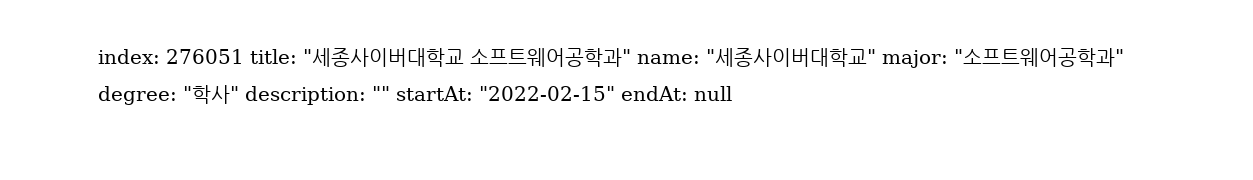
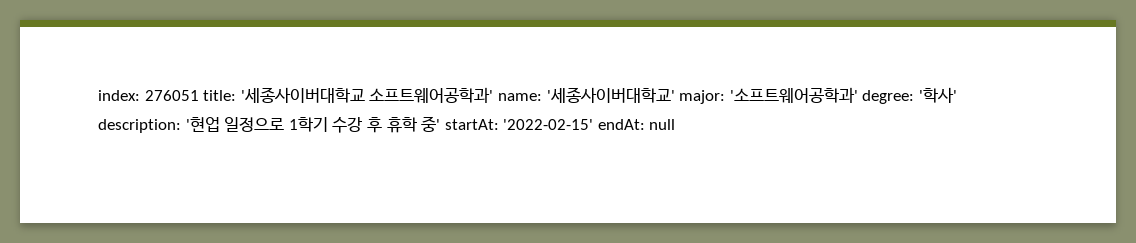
[303,48,1124,68] [98,85,615,105] "세종사이버대학교 소프트웨어공학과" name: "세종사이버대학교" major: "소프트웨어공학과" degree: "학사" description: "" startAt: "2022-02-15" -> [240,87,957,104] [98,116,594,133] '세종사이버대학교 소프트웨어공학과' name: '세종사이버대학교' major: '소프트웨어공학과' degree: '학사' description: '현업 일정으로 1학기 수강 후 휴학 중' startAt: '2022-02-15'

